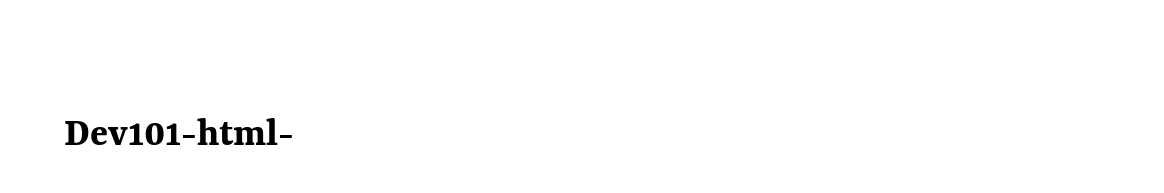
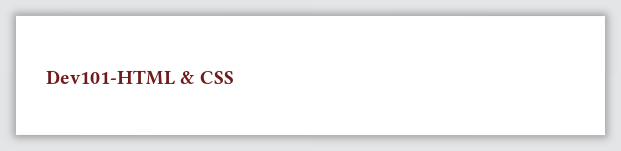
[64,118,294,145] Dev101-html- -> [45,69,235,85] Dev101-HTML & CSS

